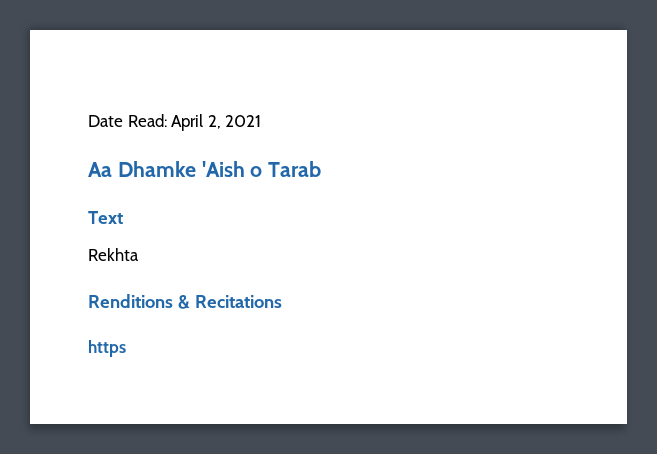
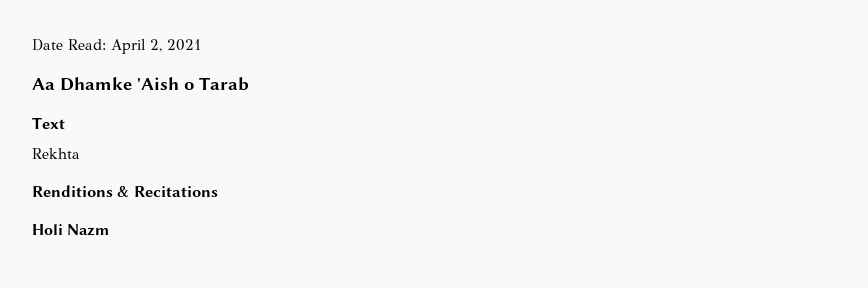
[88,340,126,357] https -> [32,224,110,236] Holi Nazm

